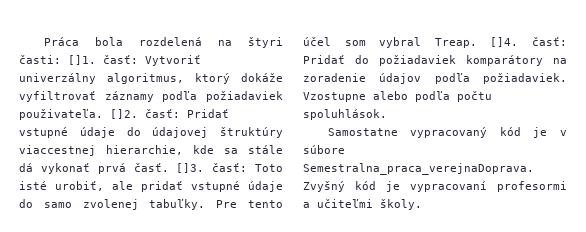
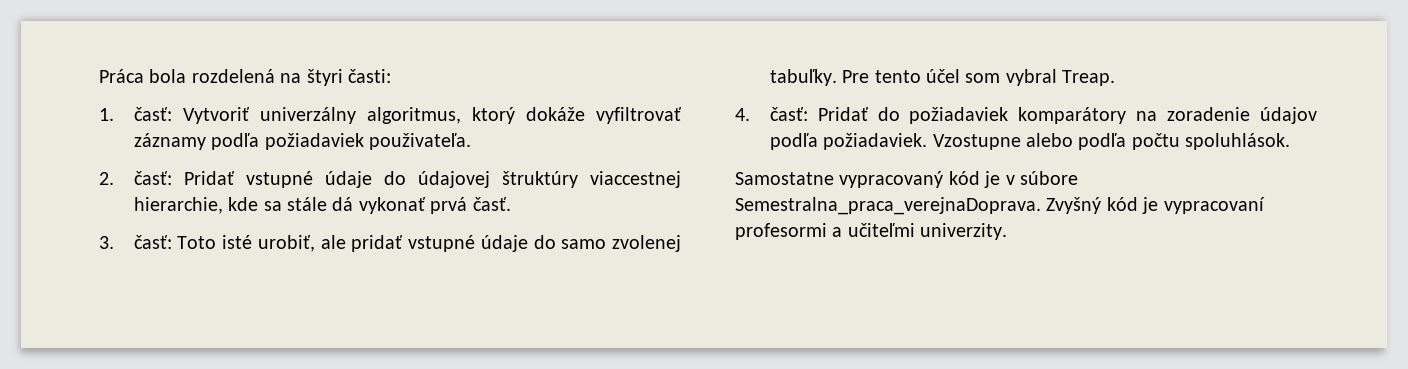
[68,55,96,65] []1. -> [99,108,114,121] // 1.
[110,109,138,119] []2. -> [99,172,114,185] // 2.
[176,163,205,173] []3. -> [99,236,114,249] // 3.
[490,37,519,47] []4. -> [735,108,750,121] // 4.
[380,199,422,210] školy. -> [920,223,1008,240] univerzity.

